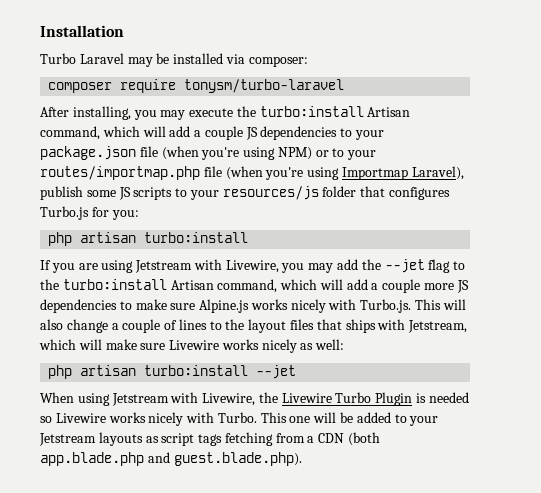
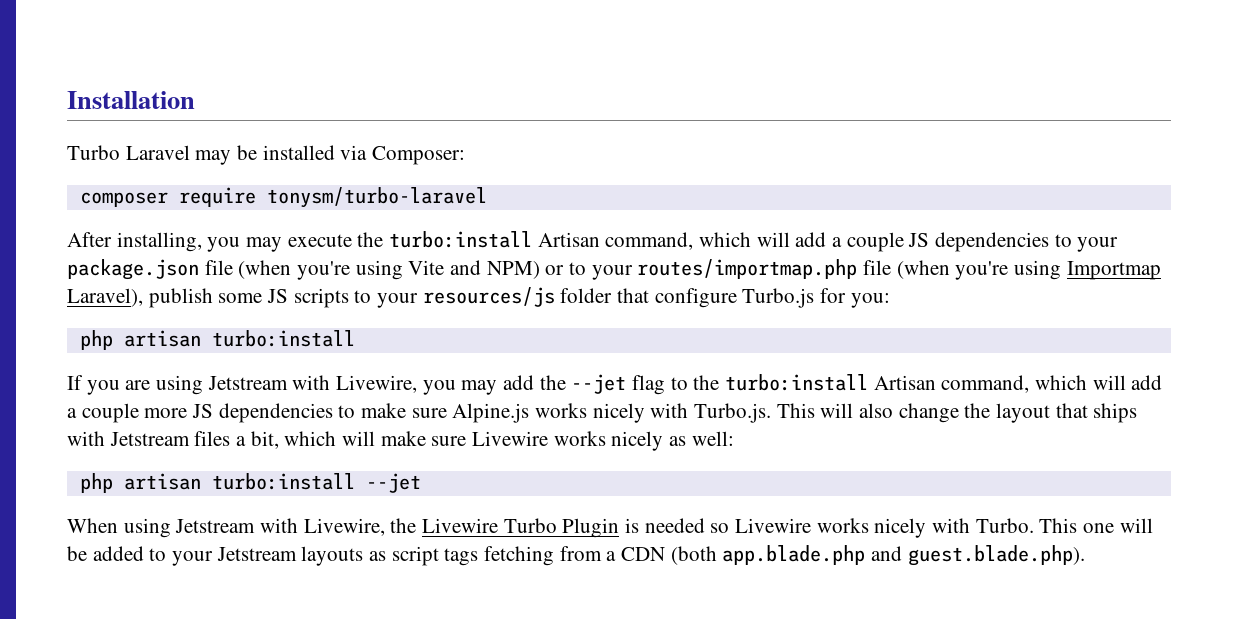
[248,56,308,67] composer: -> [372,146,466,165] Composer:
(276, 153) none -> [408,260,482,275] Vite and
[389,187,451,200] configures -> [654,288,737,308] configure
[111,319,222,333] a couple of lines to -> (959, 413) none
[290,319,315,330] files -> (1051, 413) none
[408,320,468,333] Jetstream, -> [109,431,279,449] Jetstream files a bit,

